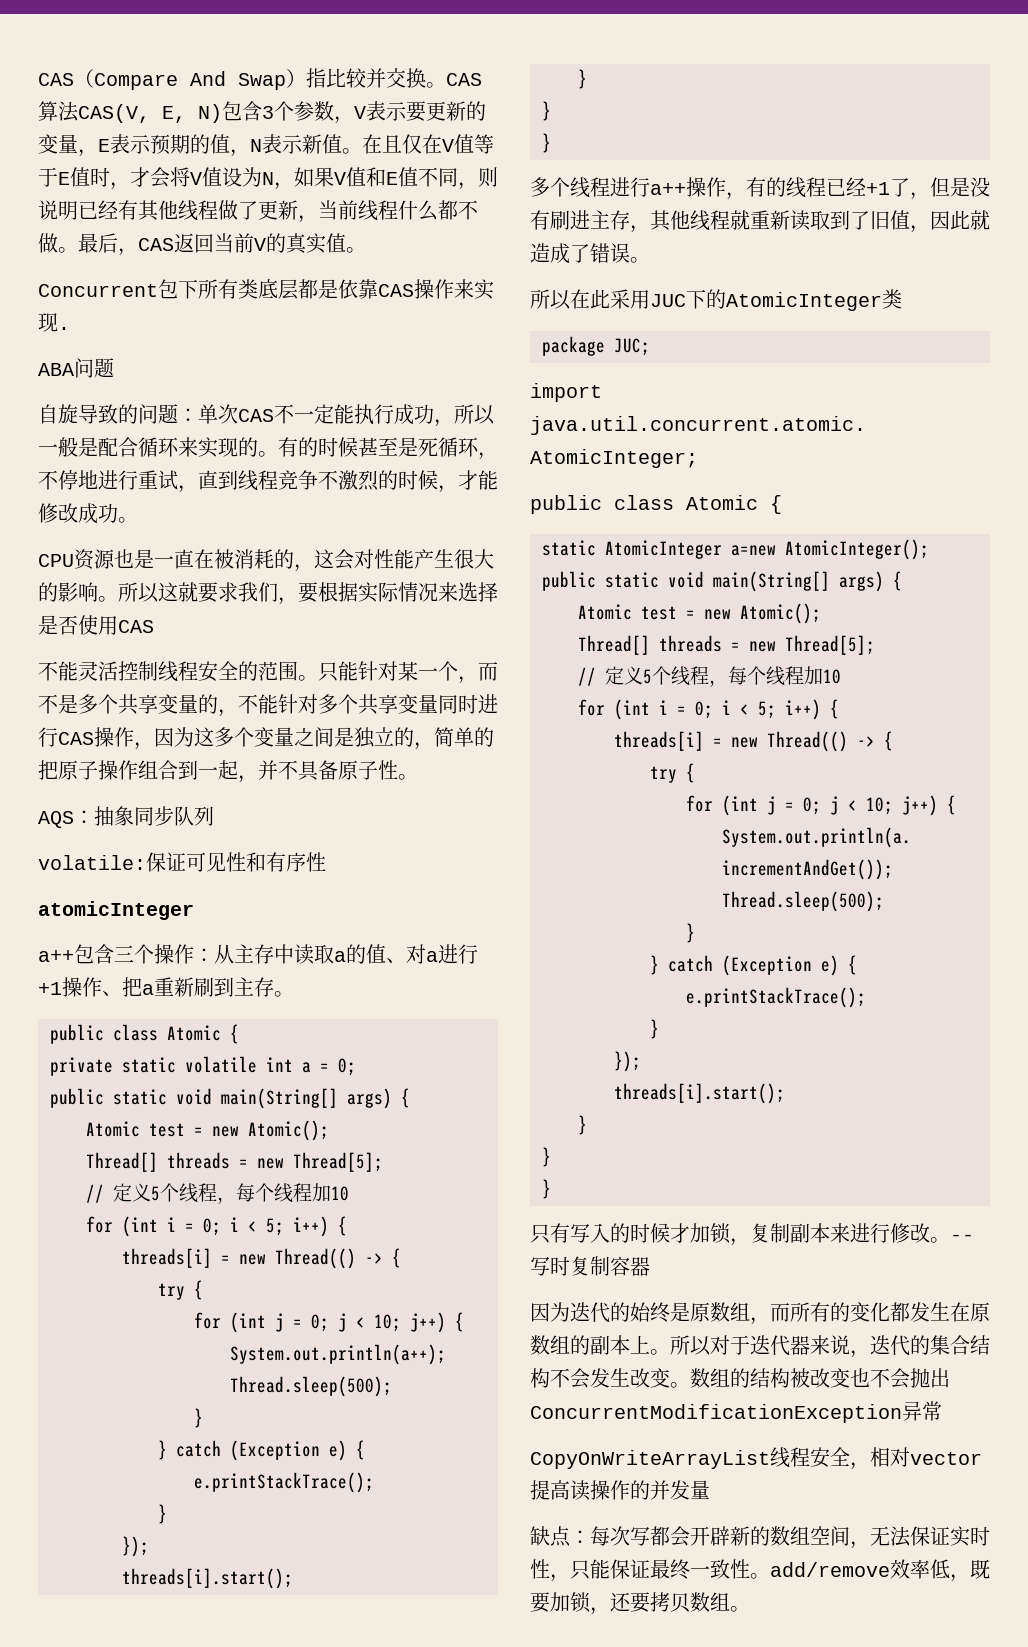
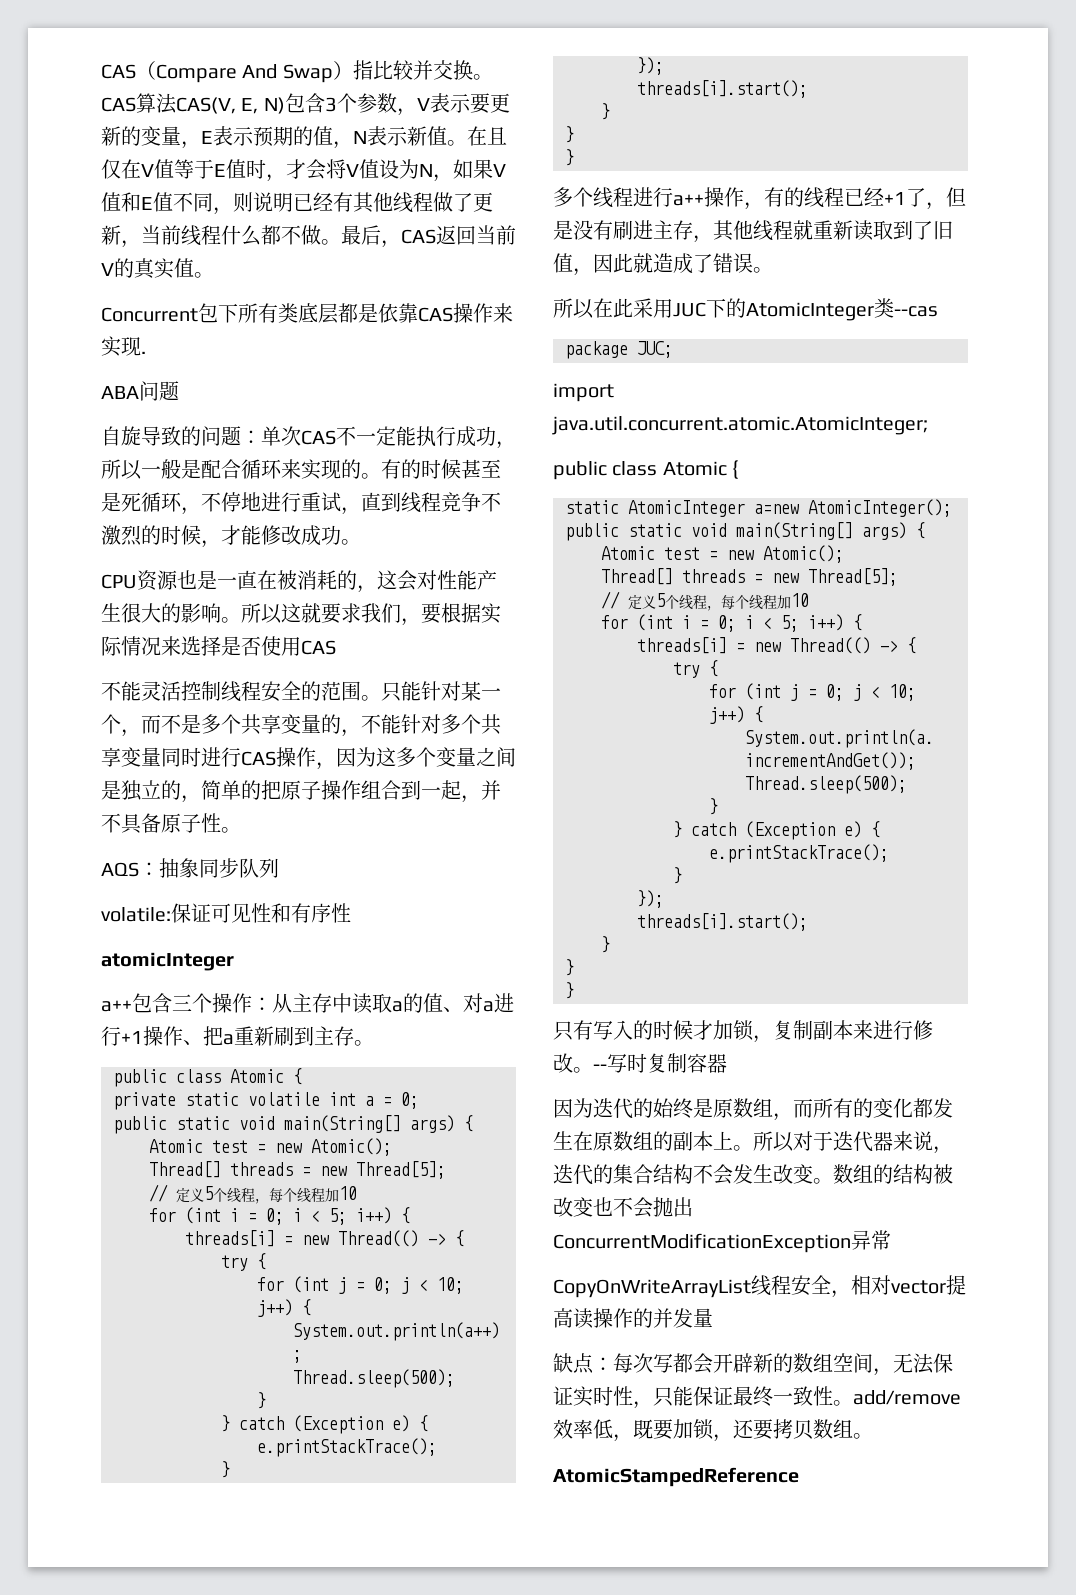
(902, 299) none -> [894,306,938,317] --cas
(750, 1609) none -> [553,1467,799,1487] // AtomicStampedReference

